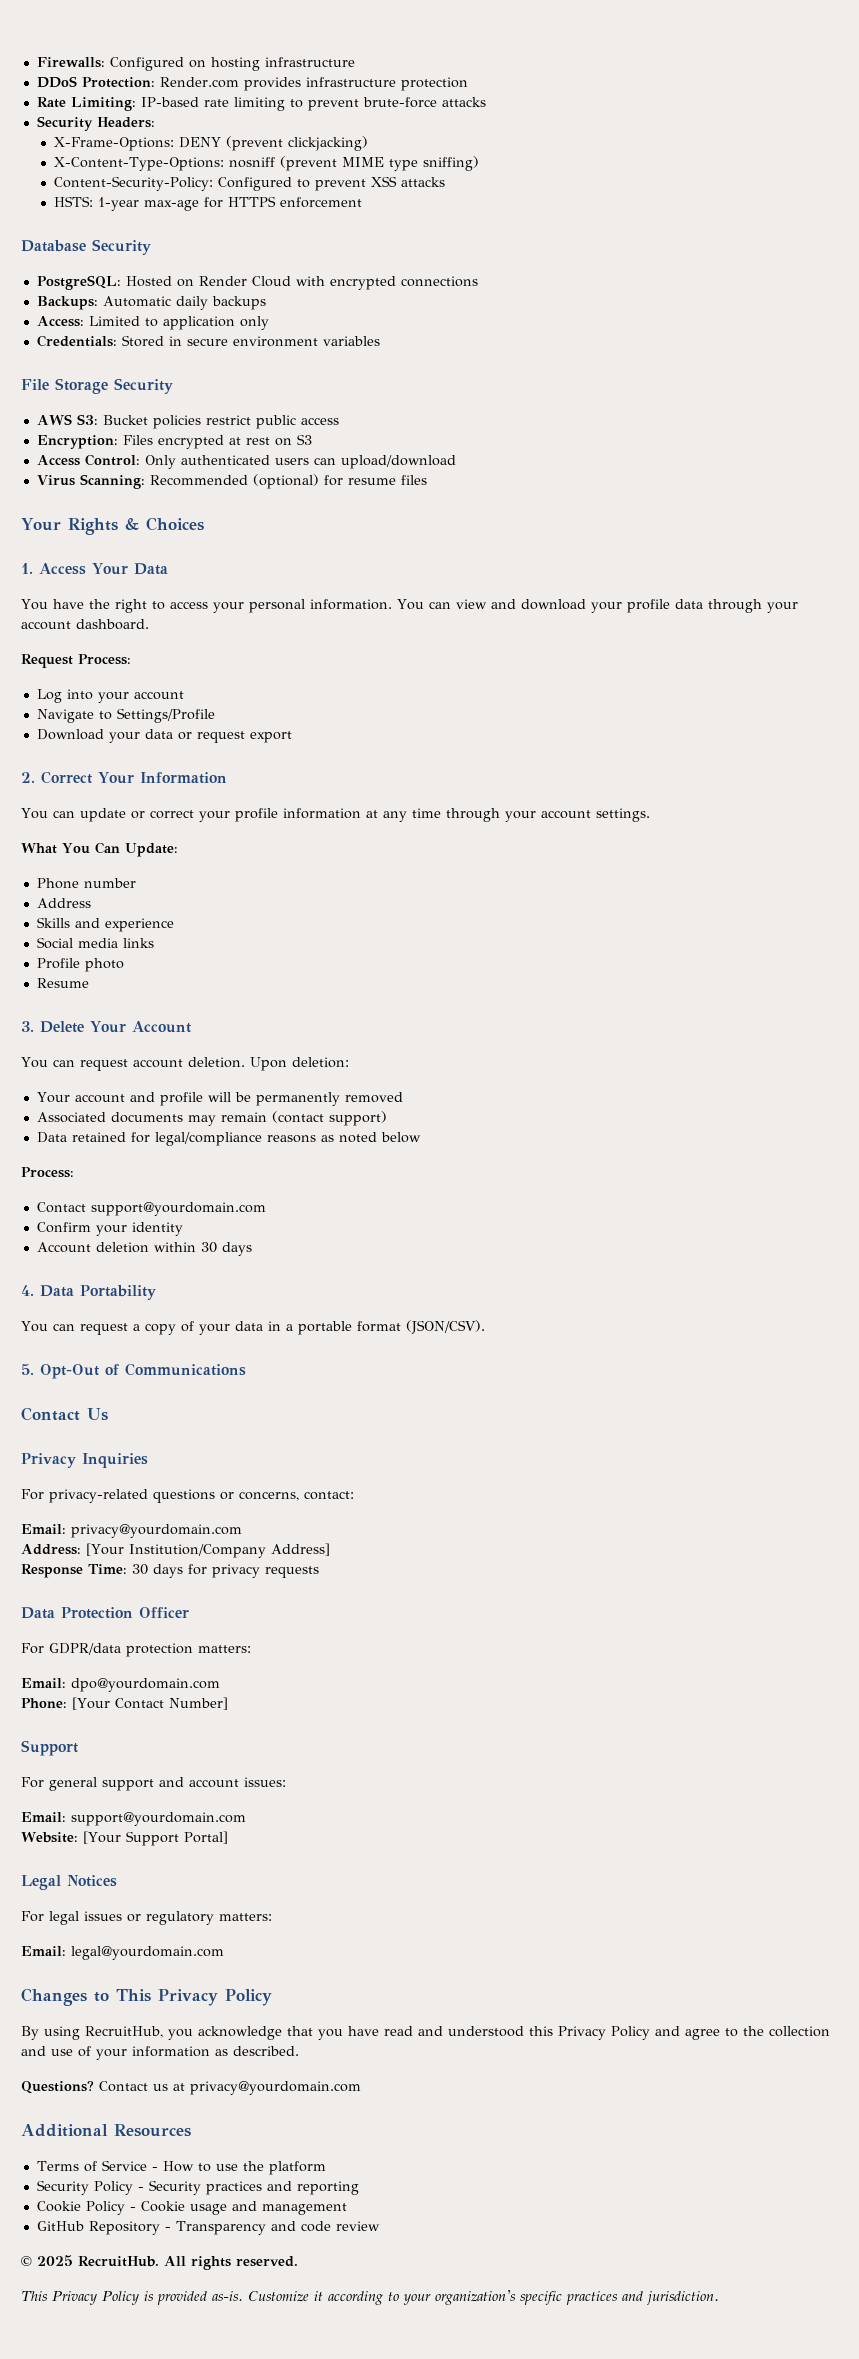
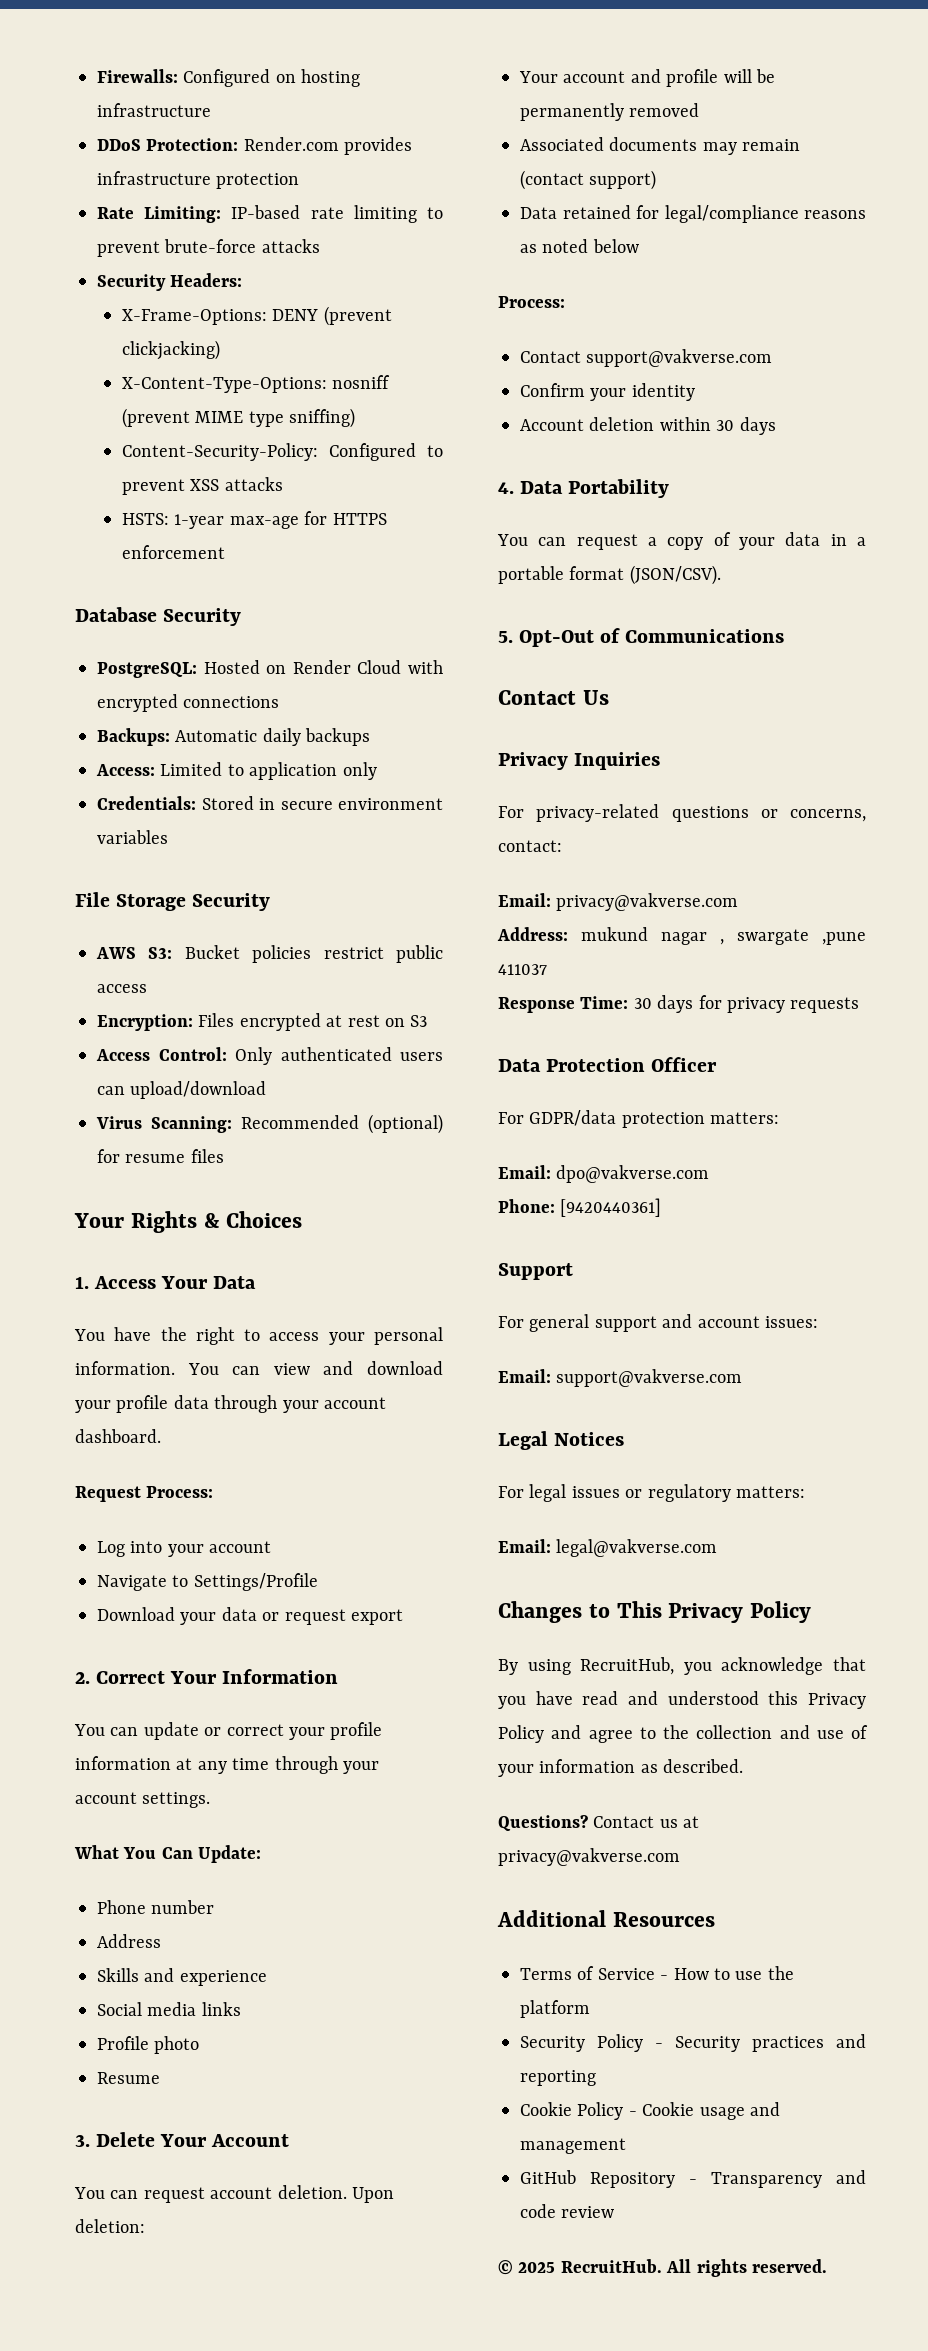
[90,1202,266,1216] support@yourdomain.com -> [586,349,773,367] support@vakverse.com
[71,1524,242,1538] privacy@yourdomain.com -> [556,893,739,911] privacy@vakverse.com
[86,1543,330,1558] [Your Institution/Company Address] -> [581,927,866,945] [498,964,547,975] mukund nagar , swargate ,pune 411037
[71,1678,220,1692] dpo@yourdomain.com -> [556,1165,710,1183] dpo@vakverse.com
[72,1697,228,1710] [Your Contact Number] -> [560,1198,662,1217] [9420440361]
[71,1812,246,1826] [21,1831,228,1846] support@yourdomain.com // Website: [Your Support Portal] -> [556,1369,743,1387] support@vakverse.com
[71,1946,224,1960] legal@yourdomain.com -> [556,1539,718,1557] legal@vakverse.com
[190,2081,361,2095] privacy@yourdomain.com -> [498,1848,680,1866] privacy@vakverse.com
[21,2290,719,2305] // This Privacy Policy is provided as-is. Customize it according to your organization's specific practices and jurisdiction. -> (827, 2266) none

